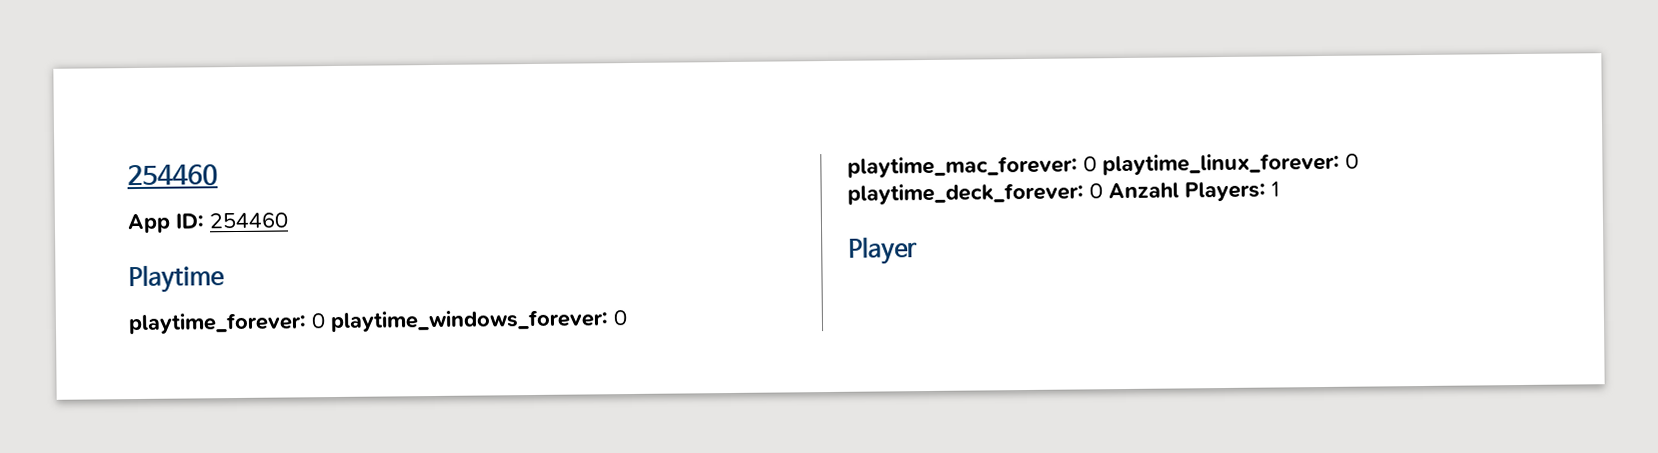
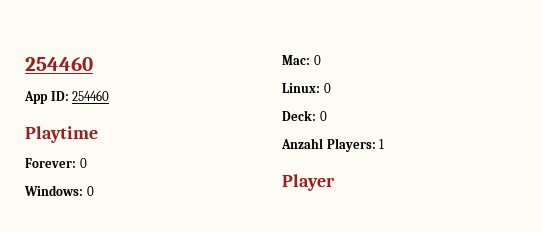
[128,309,627,335] [847,152,1359,178] [847,182,1103,205] playtime_forever: 0 playtime_windows_forever: 0 playtime_mac_forever: 0 playtime_linux_forever: 0 playtime_deck_forever: 0 -> [25,158,87,168] [24,185,94,196] [282,55,321,65] [282,83,331,93] [282,110,327,121] Forever: 0 // Windows: 0 // Mac: 0 // Linux: 0 // Deck: 0 //

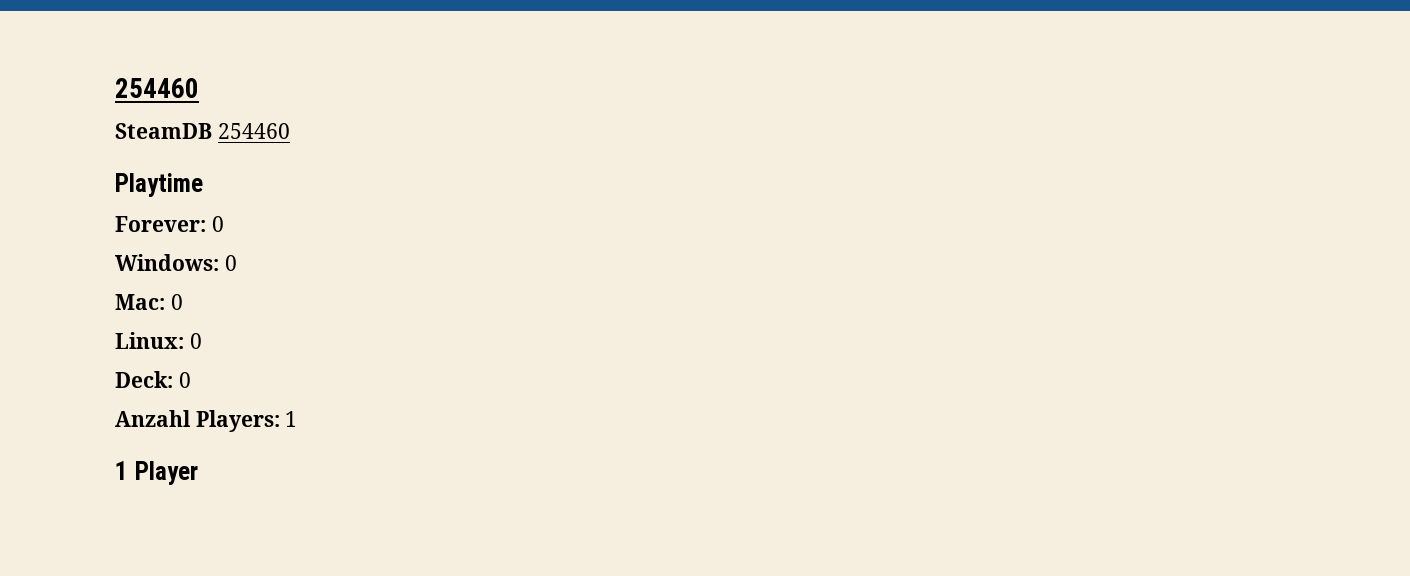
[25,57,93,71] [24,91,69,104] 254460 // App ID: -> [115,78,199,98] [115,123,212,139] 254460 // SteamDB
(385, 144) none -> [115,461,128,480] 1

